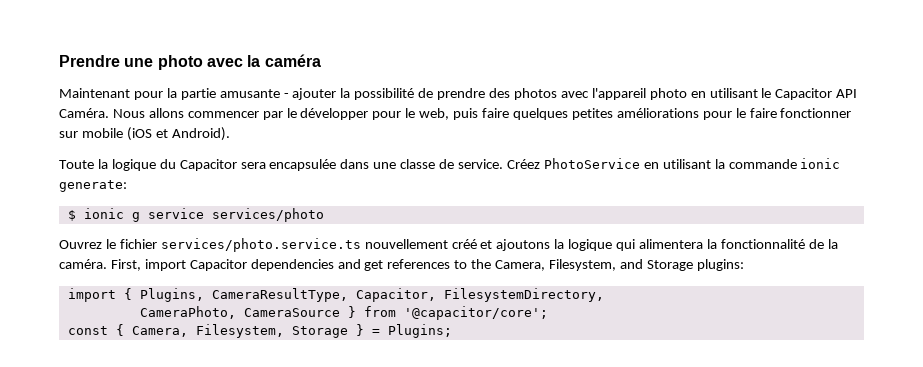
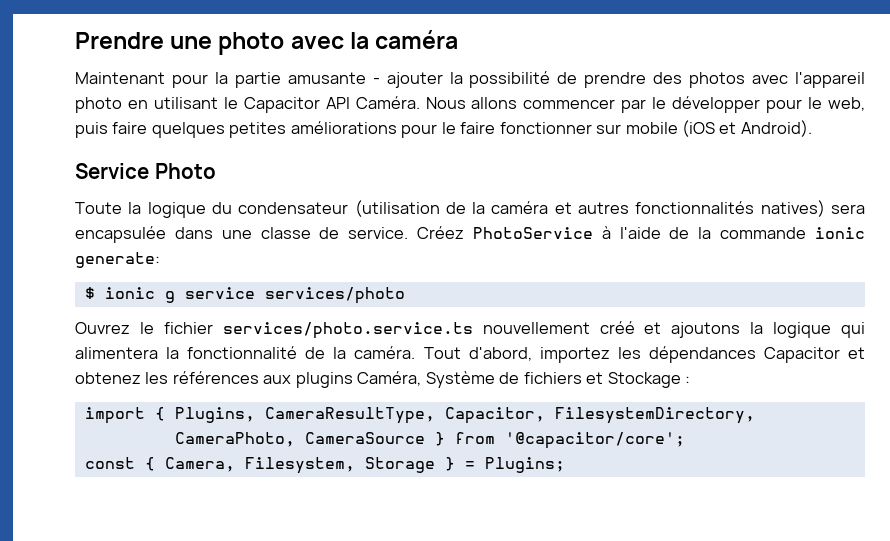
(230, 134) none -> [75,163,216,179] // Service Photo
[179,159,237,171] Capacitor -> [238,200,825,217] condensateur (utilisation de la caméra et autres fonctionnalités natives)
[643,159,711,169] en utilisant -> [601,226,690,239] à l'aide de
[110,259,744,271] First, import Capacitor dependencies and get references to the Camera, Filesystem, and Storage plugins: -> [423,346,865,363] [75,371,691,388] Tout d'abord, importez les dépendances Capacitor et obtenez les références aux plugins Caméra, Système de fichiers et Stockage :

